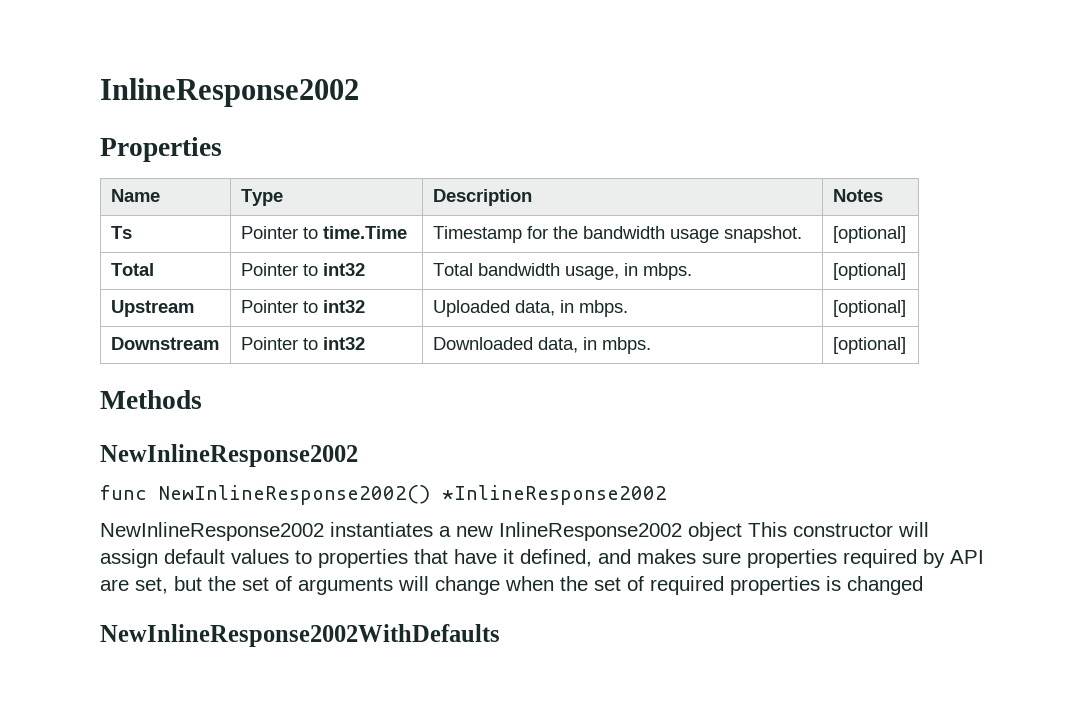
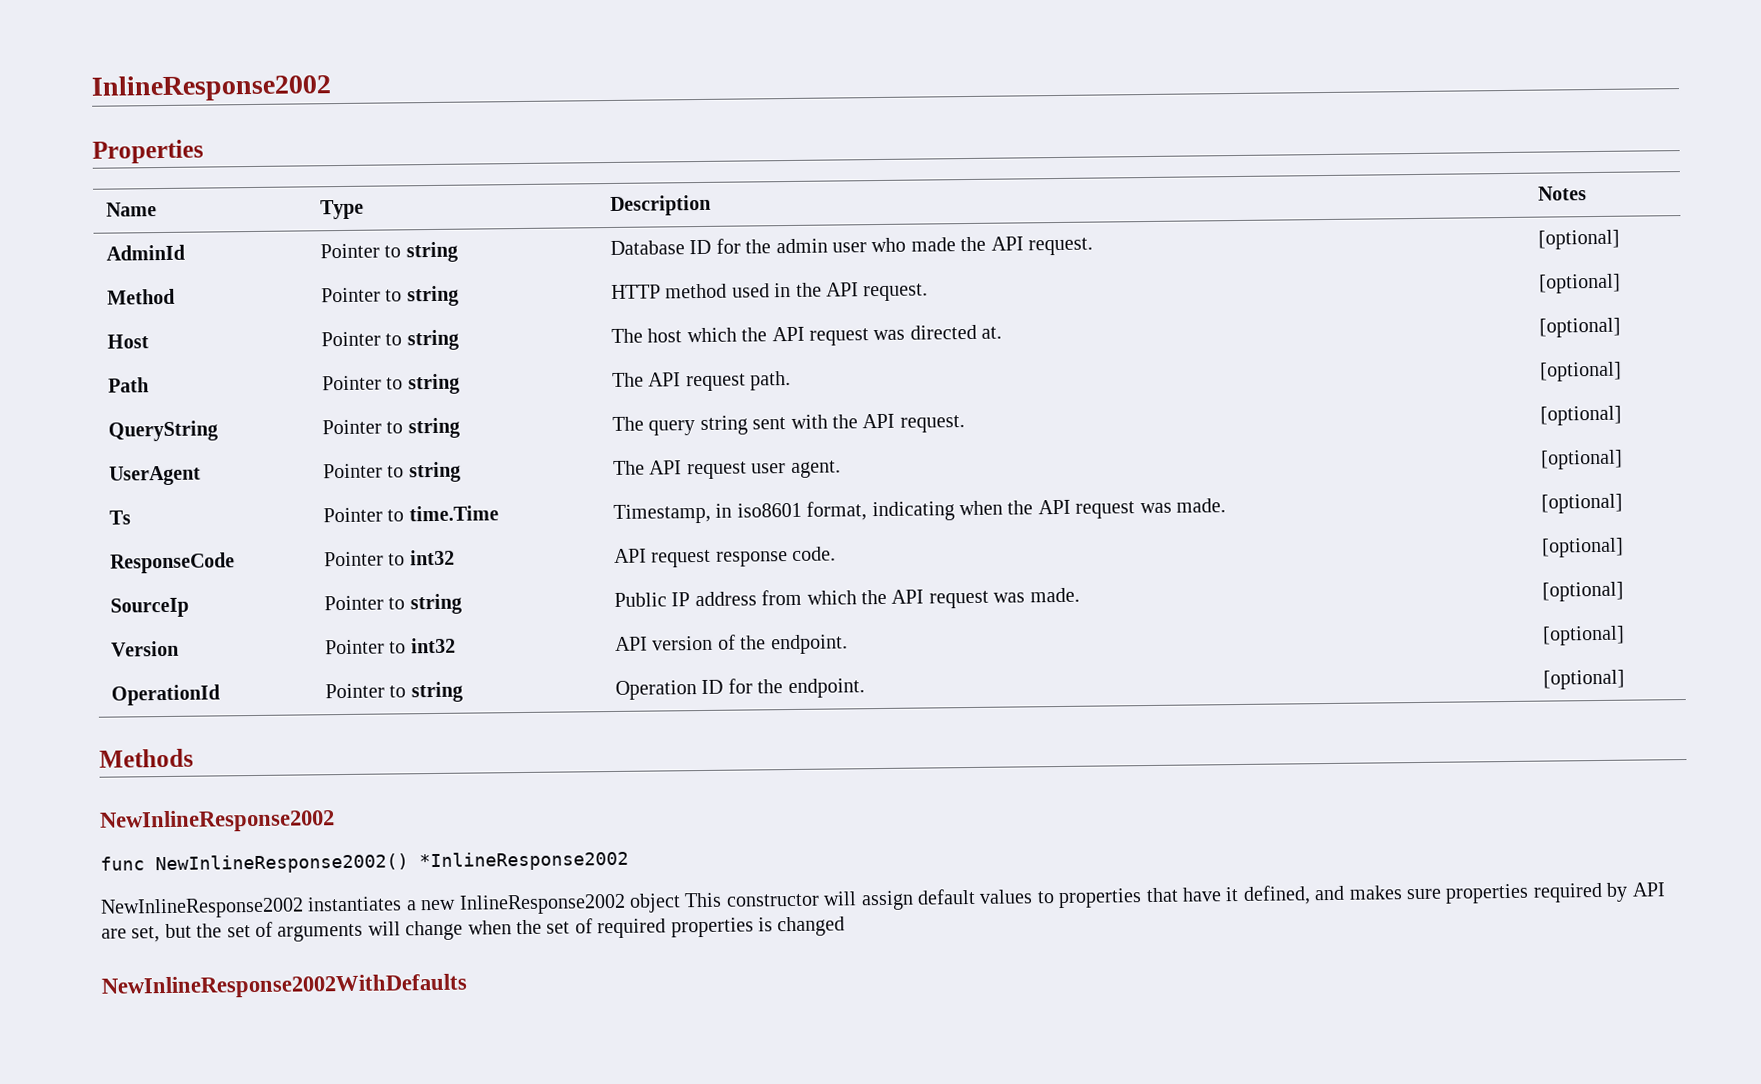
[110,226,132,239] [240,226,407,239] [432,226,802,243] [832,226,906,243] [110,263,154,276] [240,263,365,276] [432,263,692,280] [832,263,906,280] [110,300,194,317] [240,300,365,313] [432,300,628,317] [832,300,906,317] [110,337,219,350] [240,337,365,350] [432,337,651,354] Ts | Pointer to time.Time | Timestamp for the bandwidth usage snapshot. | [optional] // Total | Pointer to int32 | Total bandwidth usage, in mbps. | [optional] // Upstream | Pointer to int32 | Uploaded data, in mbps. | [optional] // Downstream | Pointer to int32 | Downloaded data, in mbps. -> [106,244,186,261] [320,241,458,263] [610,236,1094,256] [1538,229,1621,250] [107,288,176,305] [321,285,459,307] [611,282,929,302] [1539,273,1622,294] [107,334,150,349] [321,329,459,351] [611,324,1003,346] [1539,317,1622,338] [108,377,150,393] [322,373,460,395] [612,370,792,392] [1540,361,1623,382] [108,420,219,442] [322,417,460,439] [612,413,965,436] [1540,405,1623,426] [109,465,202,486] [323,461,461,483] [613,460,841,480] [1541,449,1624,470] [109,510,132,525] [323,505,499,523] [613,498,1227,524] [1541,493,1624,514] [110,552,236,574] [324,549,455,567] [614,546,837,568] [1542,537,1625,558] [110,597,190,618] [324,593,462,615] [614,587,1080,609] [1542,581,1625,602] [111,640,180,657] [325,637,456,655] [615,634,848,655] [1542,625,1626,646] [111,684,221,706] [325,681,463,703] [615,678,865,700] AdminId | Pointer to string | Database ID for the admin user who made the API request. | [optional] // Method | Pointer to string | HTTP method used in the API request. | [optional] // Host | Pointer to string | The host which the API request was directed at. | [optional] // Path | Pointer to string | The API request path. | [optional] // QueryString | Pointer to string | The query string sent with the API request. | [optional] // UserAgent | Pointer to string | The API request user agent. | [optional] // Ts | Pointer to time.Time | Timestamp, in iso8601 format, indicating when the API request was made. | [optional] // ResponseCode | Pointer to int32 | API request response code. | [optional] // SourceIp | Pointer to string | Public IP address from which the API request was made. | [optional] // Version | Pointer to int32 | API version of the endpoint. | [optional] // OperationId | Pointer to string | Operation ID for the endpoint.

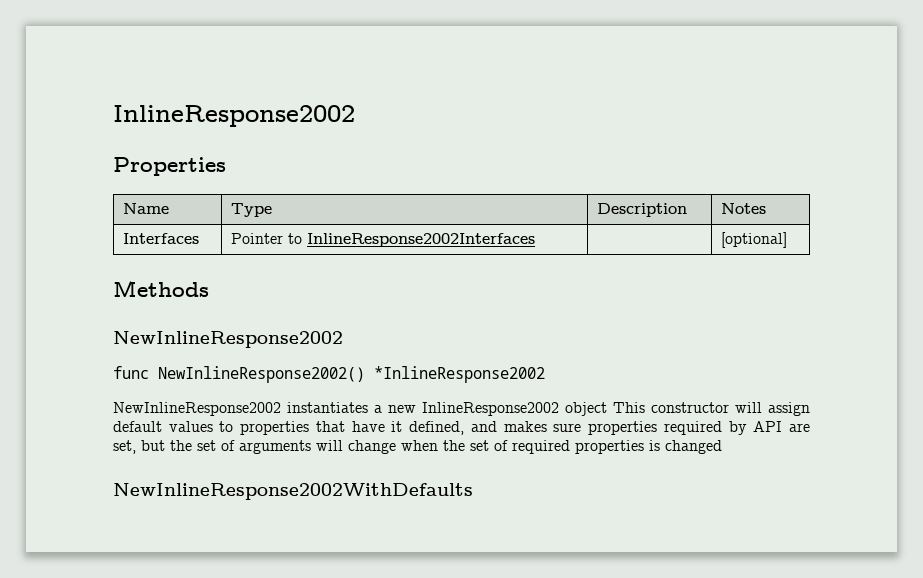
[106,244,186,261] [320,241,458,263] [610,236,1094,256] [1538,229,1621,250] [107,288,176,305] [321,285,459,307] [611,282,929,302] [1539,273,1622,294] [107,334,150,349] [321,329,459,351] [611,324,1003,346] [1539,317,1622,338] [108,377,150,393] [322,373,460,395] [612,370,792,392] [1540,361,1623,382] [108,420,219,442] [322,417,460,439] [612,413,965,436] [1540,405,1623,426] [109,465,202,486] [323,461,461,483] [613,460,841,480] [1541,449,1624,470] [109,510,132,525] [323,505,499,523] [613,498,1227,524] [1541,493,1624,514] [110,552,236,574] [324,549,455,567] [614,546,837,568] [1542,537,1625,558] [110,597,190,618] [324,593,462,615] [614,587,1080,609] [1542,581,1625,602] [111,640,180,657] [325,637,456,655] [615,634,848,655] [1542,625,1626,646] [111,684,221,706] [325,681,463,703] [615,678,865,700] AdminId | Pointer to string | Database ID for the admin user who made the API request. | [optional] // Method | Pointer to string | HTTP method used in the API request. | [optional] // Host | Pointer to string | The host which the API request was directed at. | [optional] // Path | Pointer to string | The API request path. | [optional] // QueryString | Pointer to string | The query string sent with the API request. | [optional] // UserAgent | Pointer to string | The API request user agent. | [optional] // Ts | Pointer to time.Time | Timestamp, in iso8601 format, indicating when the API request was made. | [optional] // ResponseCode | Pointer to int32 | API request response code. | [optional] // SourceIp | Pointer to string | Public IP address from which the API request was made. | [optional] // Version | Pointer to int32 | API version of the endpoint. | [optional] // OperationId | Pointer to string | Operation ID for the endpoint. -> [122,233,199,244] [230,233,535,247] Interfaces | Pointer to InlineResponse2002Interfaces |

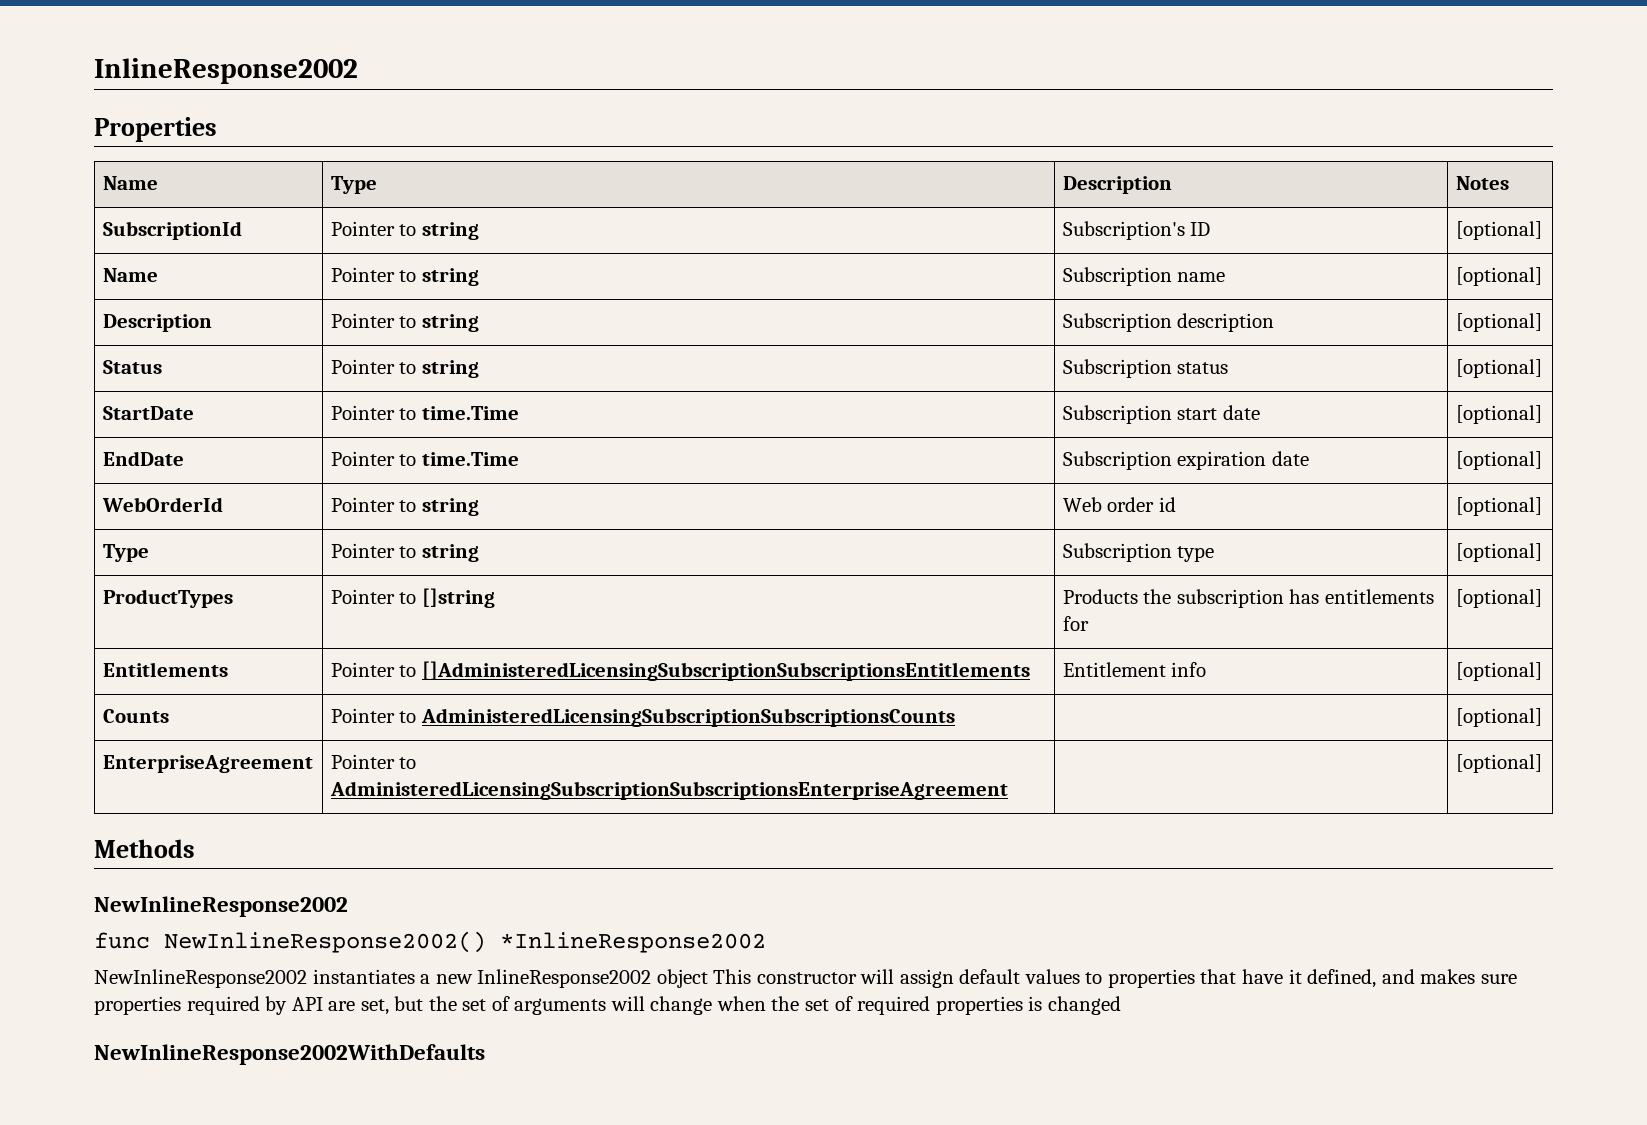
[122,233,199,244] [230,233,535,247] Interfaces | Pointer to InlineResponse2002Interfaces -> [102,221,242,240] [330,221,479,240] [1062,221,1211,240] [1455,221,1542,240] [102,268,158,282] [330,267,479,286] [1062,267,1226,286] [1455,267,1542,286] [102,314,212,332] [330,313,479,332] [1062,313,1275,332] [1455,313,1542,332] [102,360,162,374] [330,359,479,378] [1062,359,1229,378] [1455,359,1542,378] [102,406,194,420] [330,405,519,420] [1062,405,1260,424] [1455,405,1542,424] [102,451,184,466] [330,451,519,466] [1062,451,1309,470] [1455,451,1542,470] [101,497,223,512] [330,497,479,516] [1062,497,1176,512] [1455,497,1542,516] [102,544,149,562] [330,543,479,562] [1062,543,1215,562] [1455,543,1542,562] [102,589,233,608] [330,588,495,608] [1062,589,1434,608] [1062,616,1089,631] [1455,589,1542,608] [102,662,228,677] [330,661,1030,681] [1062,662,1207,677] [1455,662,1542,681] [102,709,169,723] [330,708,955,727] [1455,708,1542,727] [102,755,313,773] [330,754,417,769] [329,781,1008,800] SubscriptionId | Pointer to string | Subscription's ID | [optional] // Name | Pointer to string | Subscription name | [optional] // Description | Pointer to string | Subscription description | [optional] // Status | Pointer to string | Subscription status | [optional] // StartDate | Pointer to time.Time | Subscription start date | [optional] // EndDate | Pointer to time.Time | Subscription expiration date | [optional] // WebOrderId | Pointer to string | Web order id | [optional] // Type | Pointer to string | Subscription type | [optional] // ProductTypes | Pointer to []string | Products the subscription has entitlements for | [optional] // Entitlements | Pointer to []AdministeredLicensingSubscriptionSubscriptionsEntitlements | Entitlement info | [optional] // Counts | Pointer to AdministeredLicensingSubscriptionSubscriptionsCounts | | [optional] // EnterpriseAgreement | Pointer to AdministeredLicensingSubscriptionSubscriptionsEnterpriseAgreement

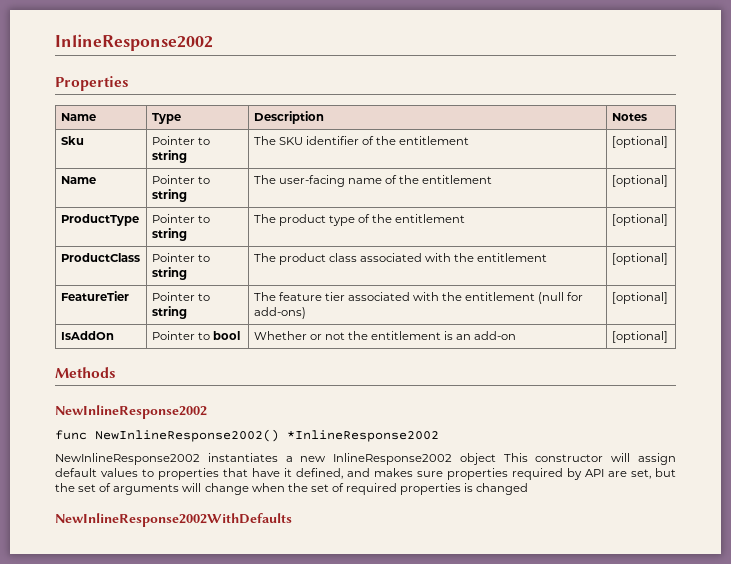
[102,221,242,240] [330,221,479,240] [1062,221,1211,240] SubscriptionId | Pointer to string | Subscription's ID -> [60,136,84,145] [151,136,210,145] [151,150,187,163] [253,136,470,145] Sku | Pointer to string | The SKU identifier of the entitlement
[1062,267,1172,286] Subscription -> [253,175,345,187] The user-facing
[1455,267,1542,286] [102,314,212,332] [330,313,479,332] [1062,313,1275,332] [1455,313,1542,332] [102,360,162,374] [330,359,479,378] [1062,359,1229,378] [1455,359,1542,378] [102,406,194,420] [330,405,519,420] [1062,405,1260,424] [1455,405,1542,424] [102,451,184,466] [330,451,519,466] [1062,451,1309,470] [1455,451,1542,470] [101,497,223,512] [330,497,479,516] [1062,497,1176,512] [1455,497,1542,516] [102,544,149,562] [330,543,479,562] [1062,543,1215,562] [1455,543,1542,562] [102,589,233,608] [330,588,495,608] [1062,589,1434,608] [1062,616,1089,631] [1455,589,1542,608] [102,662,228,677] [330,661,1030,681] [1062,662,1207,677] [1455,662,1542,681] [102,709,169,723] [330,708,955,727] [1455,708,1542,727] [102,755,313,773] [330,754,417,769] [329,781,1008,800] | [optional] // Description | Pointer to string | Subscription description | [optional] // Status | Pointer to string | Subscription status | [optional] // StartDate | Pointer to time.Time | Subscription start date | [optional] // EndDate | Pointer to time.Time | Subscription expiration date | [optional] // WebOrderId | Pointer to string | Web order id | [optional] // Type | Pointer to string | Subscription type | [optional] // ProductTypes | Pointer to []string | Products the subscription has entitlements for | [optional] // Entitlements | Pointer to []AdministeredLicensingSubscriptionSubscriptionsEntitlements | Entitlement info | [optional] // Counts | Pointer to AdministeredLicensingSubscriptionSubscriptionsCounts | | [optional] // EnterpriseAgreement | Pointer to AdministeredLicensingSubscriptionSubscriptionsEnterpriseAgreement | -> [384,175,493,184] [611,175,668,187] [60,214,139,226] [151,214,210,223] [151,228,187,241] [253,214,466,226] [611,214,668,226] [60,253,140,262] [151,253,210,262] [151,267,187,280] [253,253,548,265] [611,253,668,265] [60,291,129,301] [151,292,210,301] [151,306,187,319] [253,292,584,304] [253,307,306,319] [611,292,668,304] [60,331,114,340] [151,331,240,340] [253,331,517,340] of the entitlement | [optional] // ProductType | Pointer to string | The product type of the entitlement | [optional] // ProductClass | Pointer to string | The product class associated with the entitlement | [optional] // FeatureTier | Pointer to string | The feature tier associated with the entitlement (null for add-ons) | [optional] // IsAddOn | Pointer to bool | Whether or not the entitlement is an add-on

